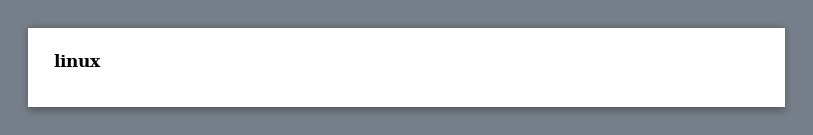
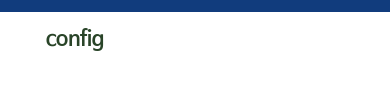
[54,54,101,67] linux -> [46,28,104,51] config

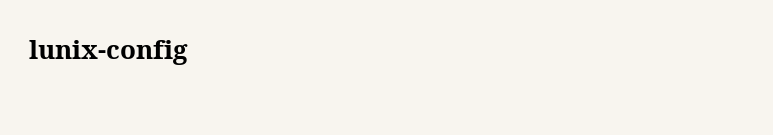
[46,28,104,51] config -> [29,40,188,65] lunix-config

